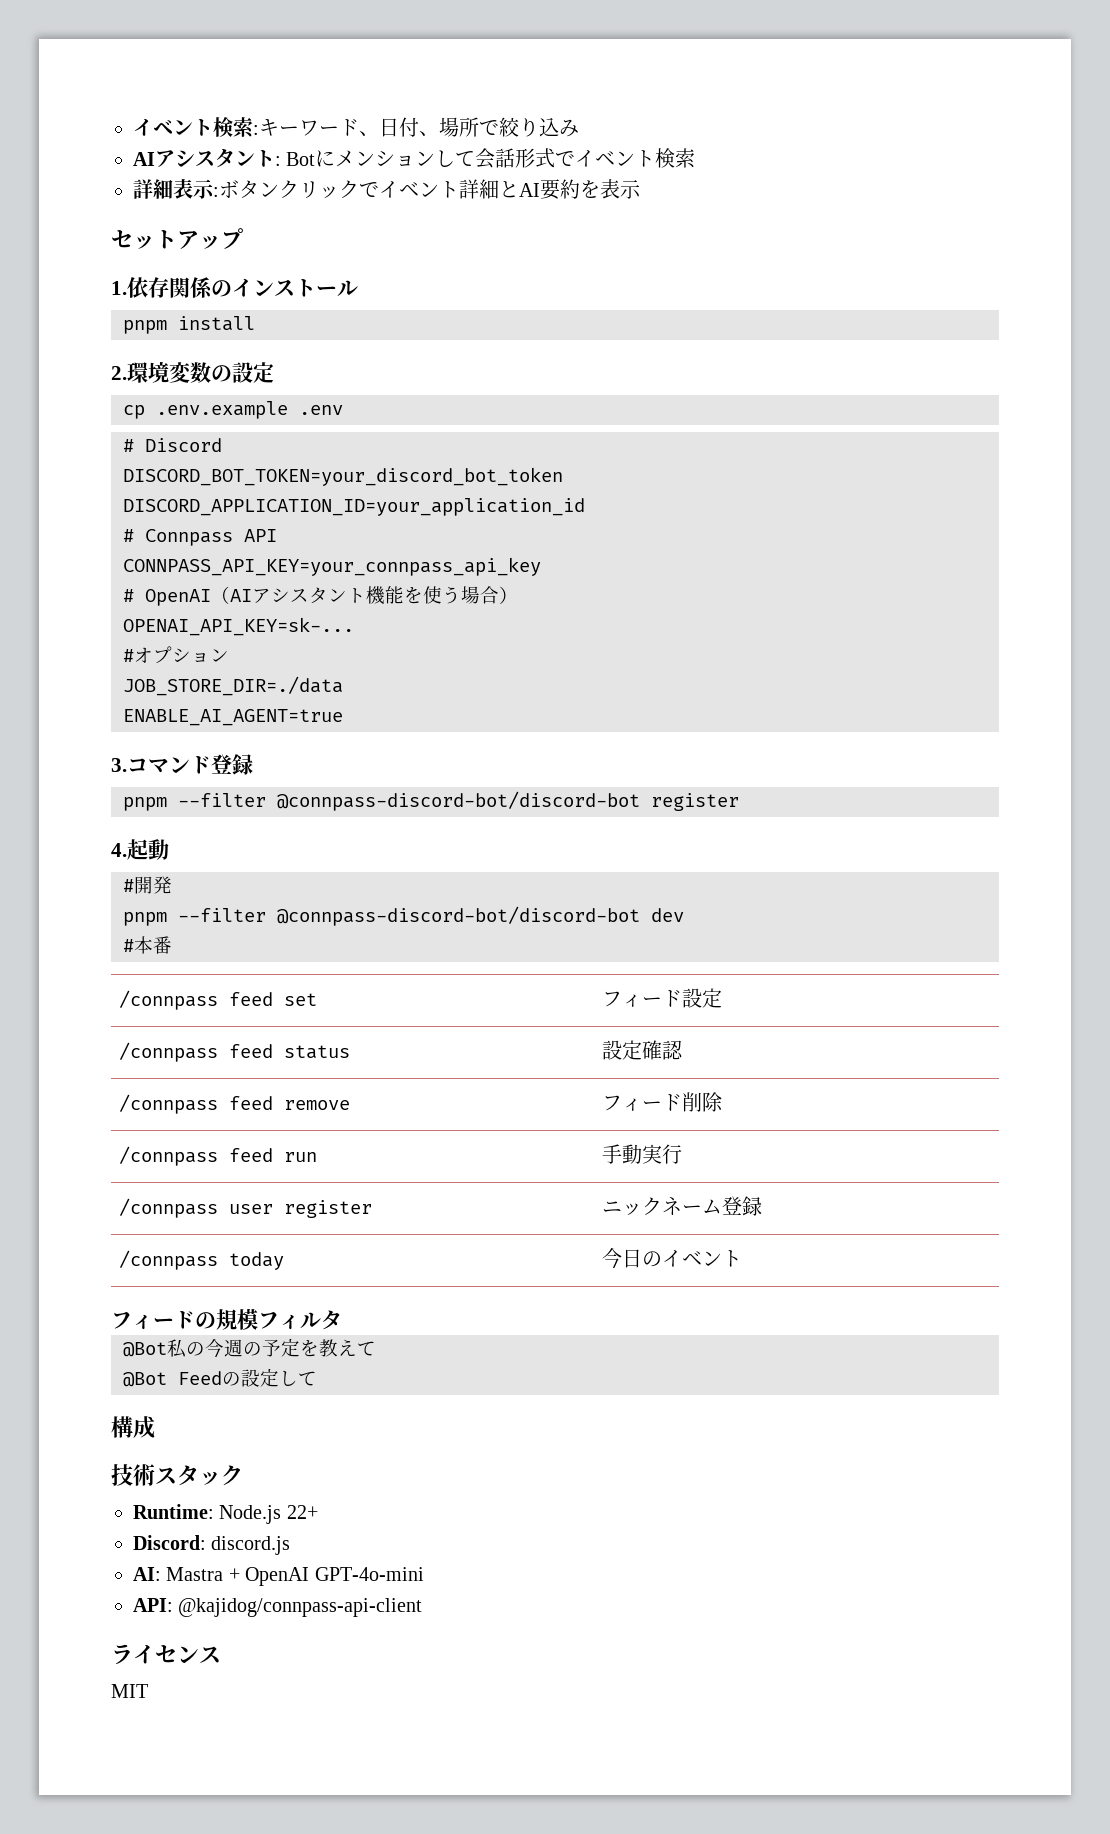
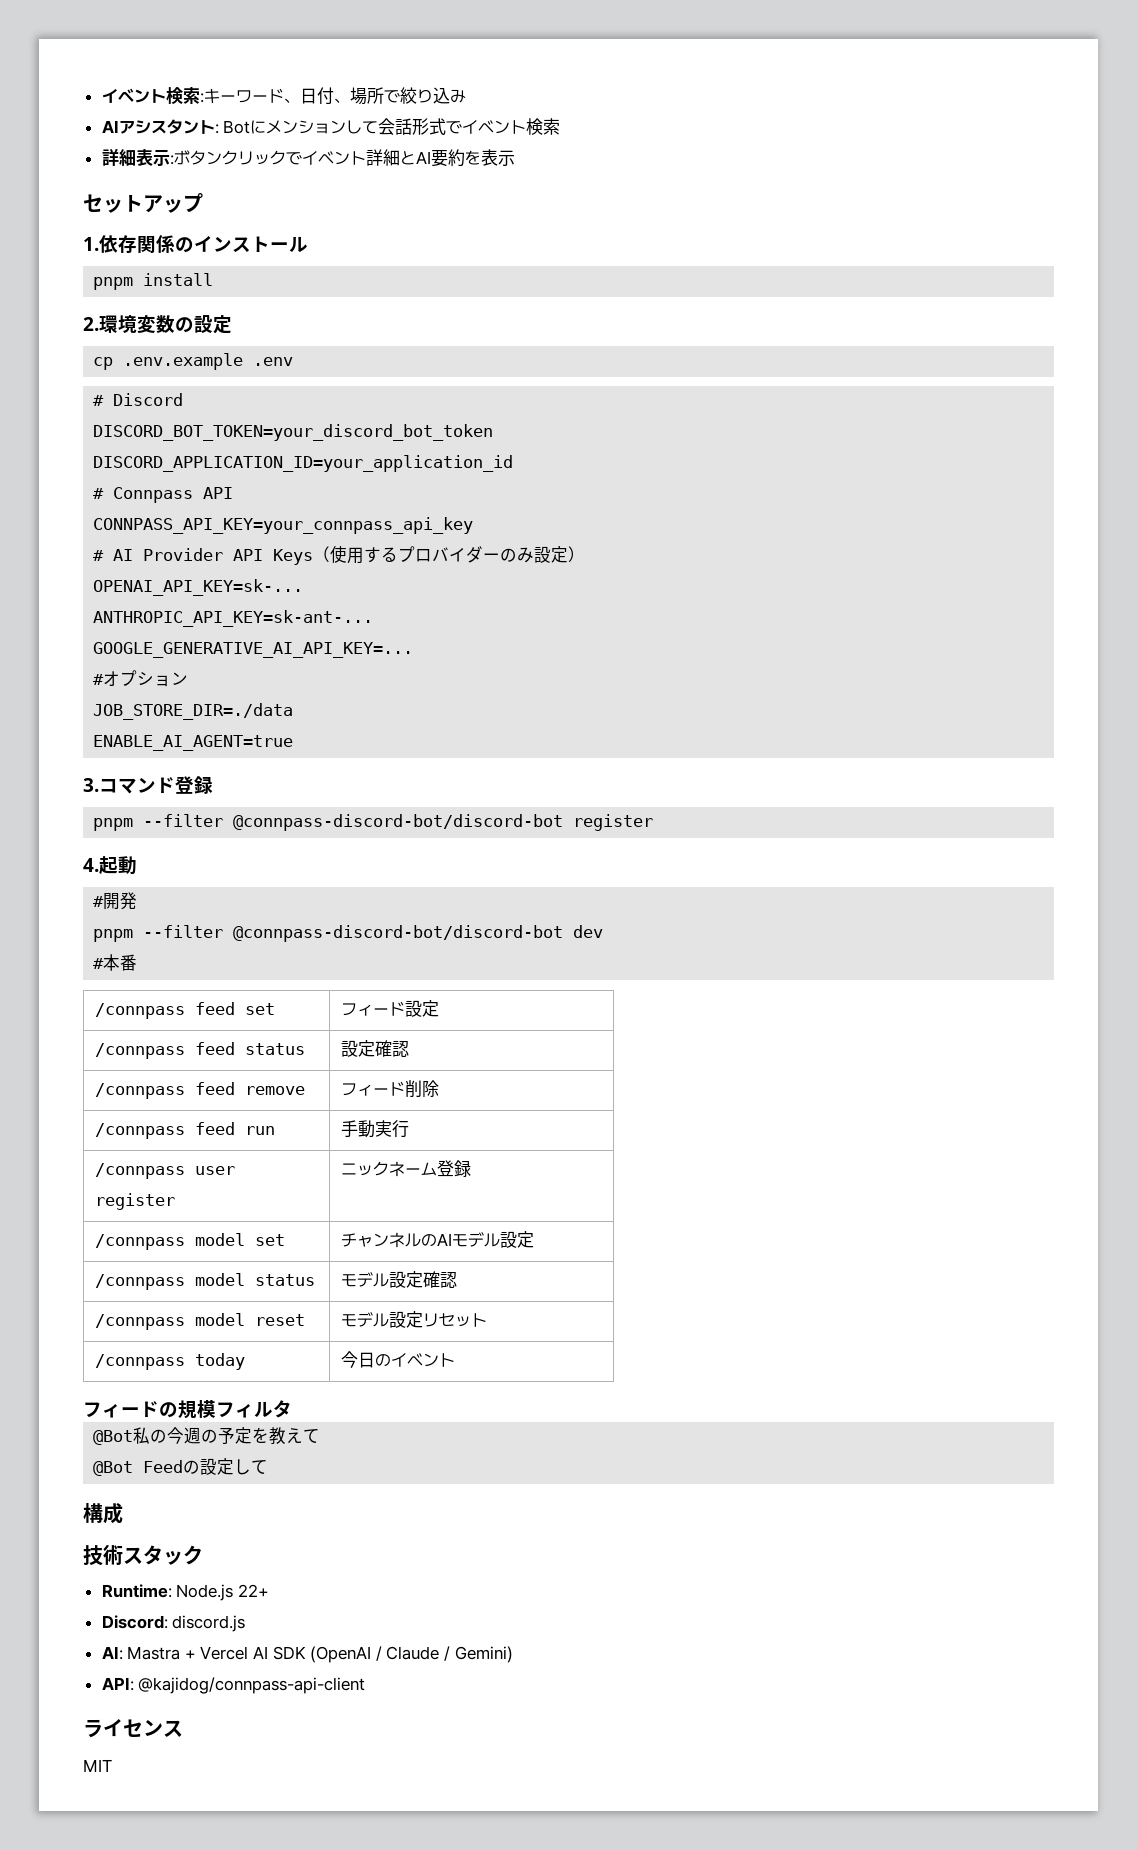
[145,586,499,606] OpenAI（AIアシスタント機能を使う場合 -> [113,546,569,565] AI Provider API Keys（使用するプロバイダーのみ設定
(354, 626) none -> [93,610,374,627] [93,642,414,658] // ANTHROPIC_API_KEY=sk-ant-... // GOOGLE_GENERATIVE_AI_API_KEY=...
(763, 1206) none -> [94,1233,285,1250] [340,1231,534,1248] [94,1273,315,1290] [340,1271,457,1288] [94,1313,305,1330] [340,1311,487,1328] // /connpass model set | チャンネルのAIモデル設定 // /connpass model status | モデル設定確認 // /connpass model reset | モデル設定リセット
[245,1567,424,1586] OpenAI GPT-4o-mini -> [200,1646,513,1663] Vercel AI SDK (OpenAI / Claude / Gemini)

